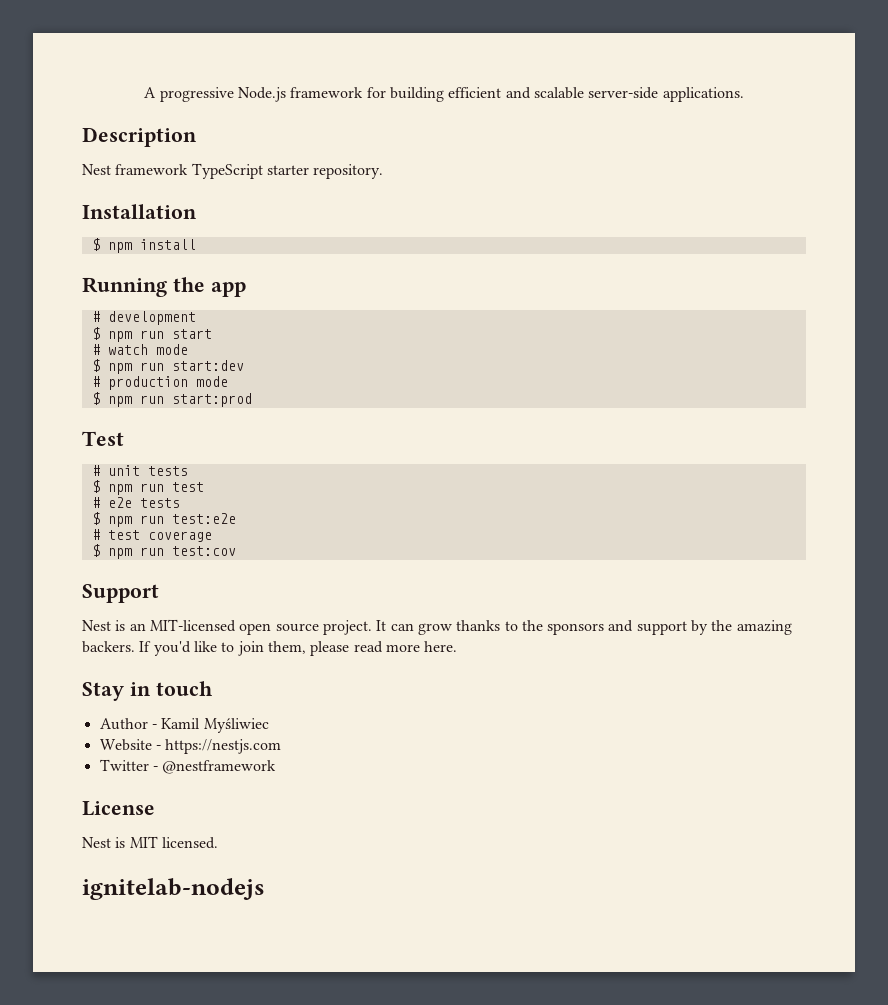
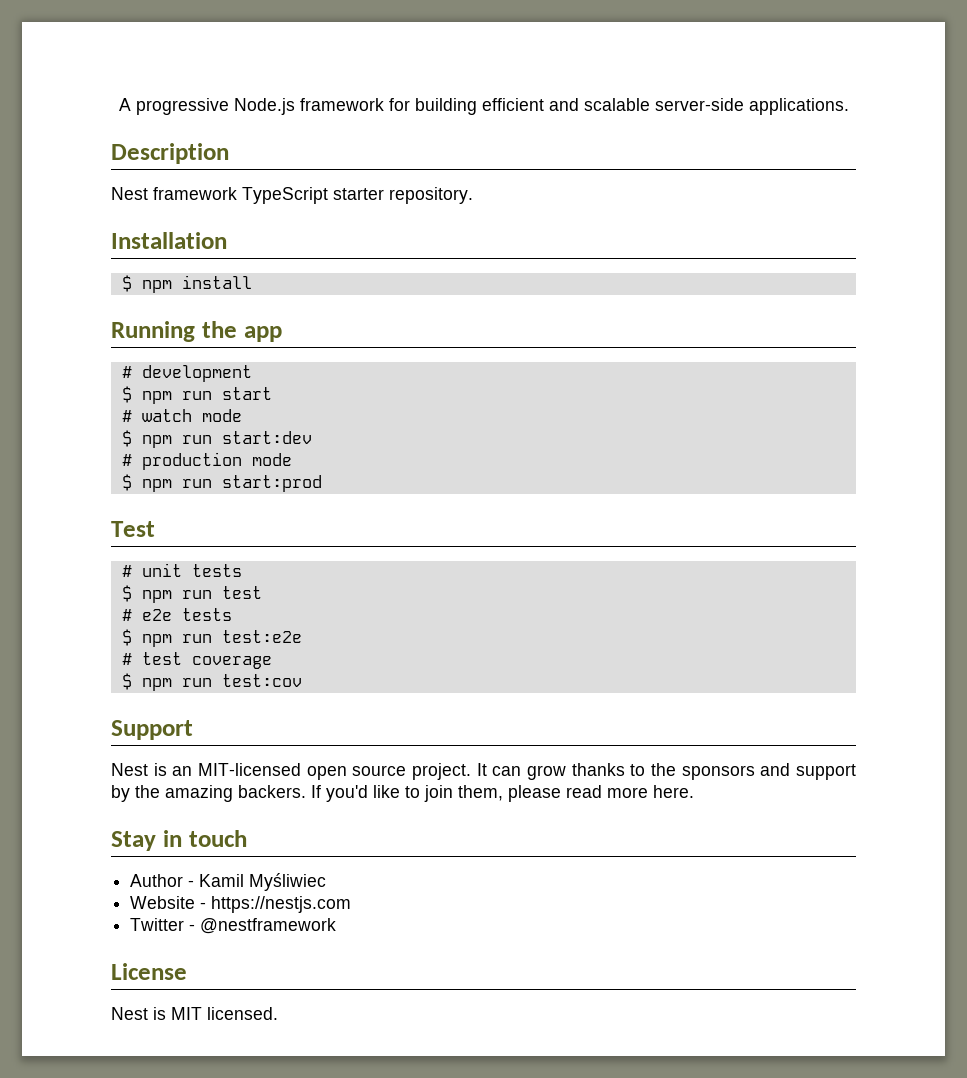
[82,878,265,900] // ignitelab-nodejs -> (278, 1013) none

